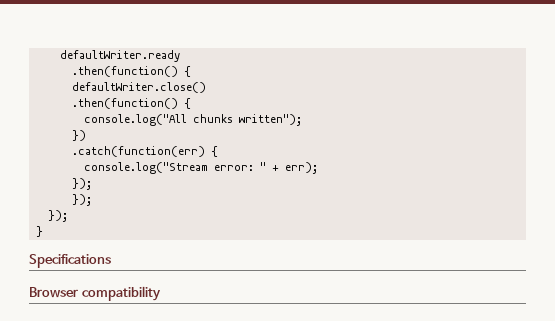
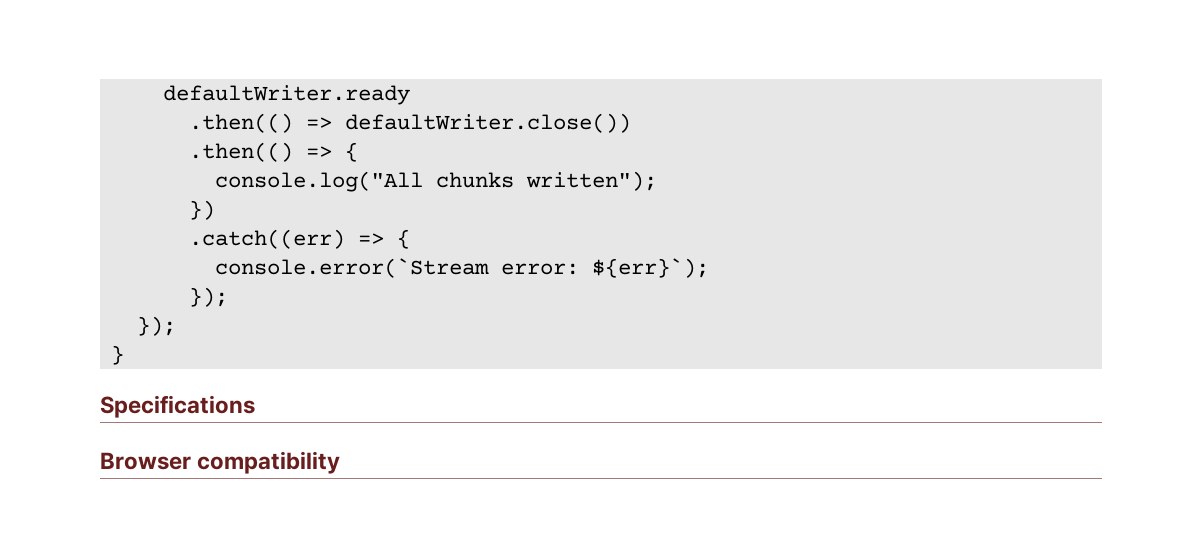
[71,66,191,77] [71,82,206,93] [71,98,178,109] .then(function() { // defaultWriter.close() // .then(function() -> [189,113,632,133] [189,142,333,162] .then(() => defaultWriter.close()) // .then(() =>
[71,146,218,157] [83,162,318,174] [71,178,92,190] .catch(function(err) { // console.log("Stream error: " + err); // }); -> [189,229,411,249] [215,258,710,278] .catch((err) => { // console.error(`Stream error: ${err}`);

